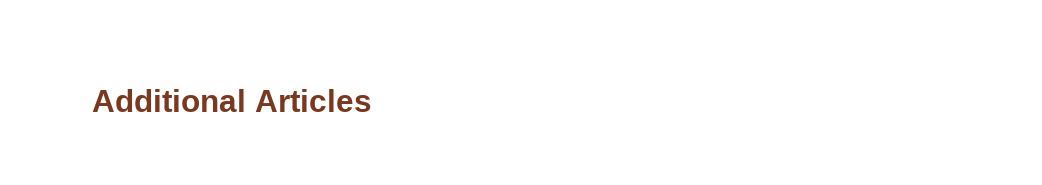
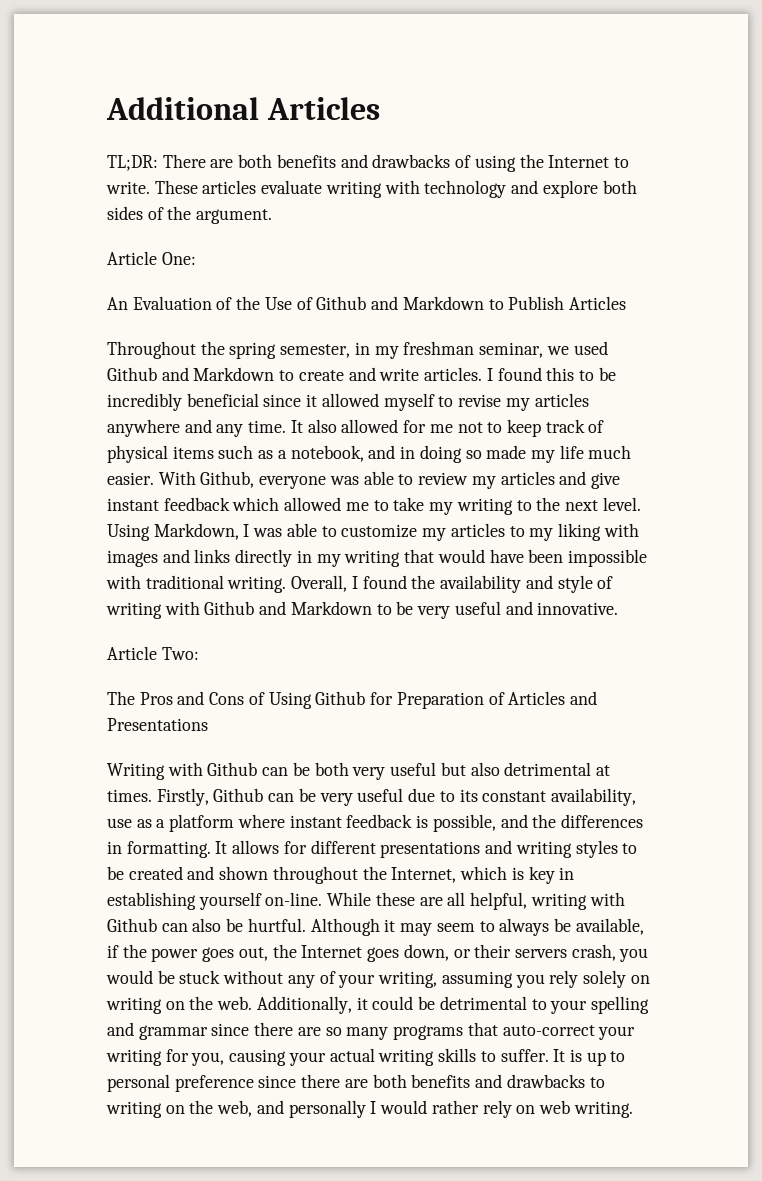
(372, 100) none -> [107,154,629,172] [106,180,637,198] [107,206,273,224] [107,251,196,265] [107,296,626,310] [107,341,608,359] [107,367,616,381] [107,393,589,411] [107,419,605,437] [107,445,632,463] [107,471,620,489] [107,497,641,515] [107,523,639,541] [107,549,647,567] [106,575,614,593] [106,601,619,619] [107,646,199,660] [107,691,597,709] [107,718,208,731] [107,762,610,780] [107,788,636,806] [107,814,643,832] [107,840,638,858] [107,866,575,884] [107,892,625,910] [107,918,644,936] [107,944,649,962] [106,970,650,988] [106,996,649,1014] [107,1022,636,1040] [106,1048,626,1066] [107,1074,605,1092] [106,1100,633,1118] // TL;DR: There are both benefits and drawbacks of using the Internet to write. These articles evaluate writing with technology and explore both sides of the argument. // Article One: // An Evaluation of the Use of Github and Markdown to Publish Articles // Throughout the spring semester, in my freshman seminar, we used Github and Markdown to create and write articles. I found this to be incredibly beneficial since it allowed myself to revise my articles anywhere and any time. It also allowed for me not to keep track of physical items such as a notebook, and in doing so made my life much easier. With Github, everyone was able to review my articles and give instant feedback which allowed me to take my writing to the next level. Using Markdown, I was able to customize my articles to my liking with images and links directly in my writing that would have been impossible with traditional writing. Overall, I found the availability and style of writing with Github and Markdown to be very useful and innovative. // Article Two: // The Pros and Cons of Using Github for Preparation of Articles and Presentations // Writing with Github can be both very useful but also detrimental at times. Firstly, Github can be very useful due to its constant availability, use as a platform where instant feedback is possible, and the differences in formatting. It allows for different presentations and writing styles to be created and shown throughout the Internet, which is key in establishing yourself on-line. While these are all helpful, writing with Github can also be hurtful. Although it may seem to always be available, if the power goes out, the Internet goes down, or their servers crash, you would be stuck without any of your writing, assuming you rely solely on writing on the web. Additionally, it could be detrimental to your spelling and grammar since there are so many programs that auto-correct your writing for you, causing your actual writing skills to suffer. It is up to personal preference since there are both benefits and drawbacks to writing on the web, and personally I would rather rely on web writing.

